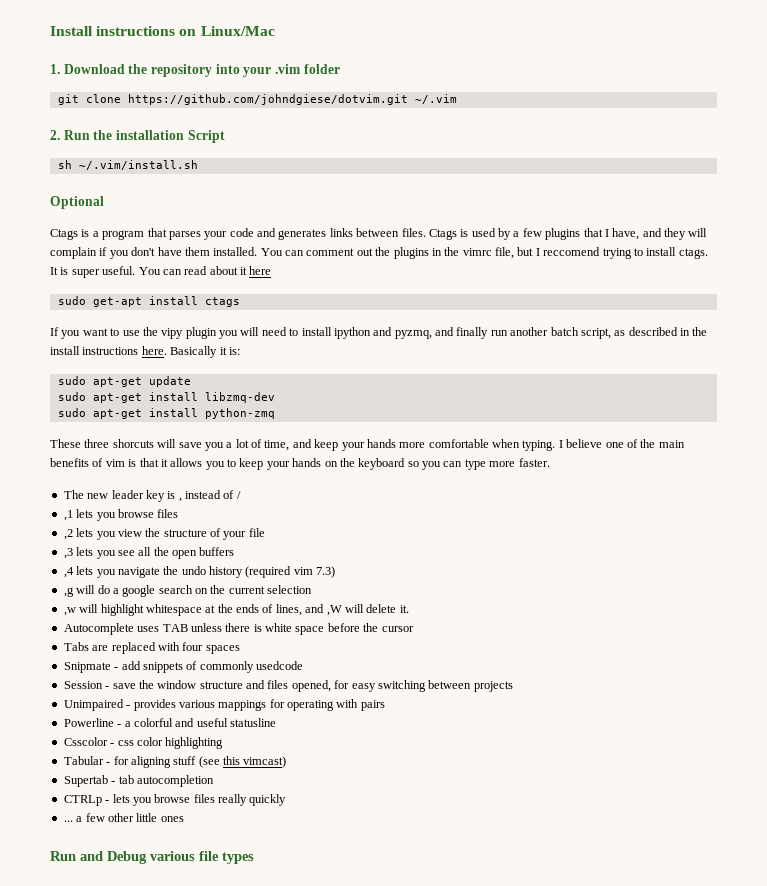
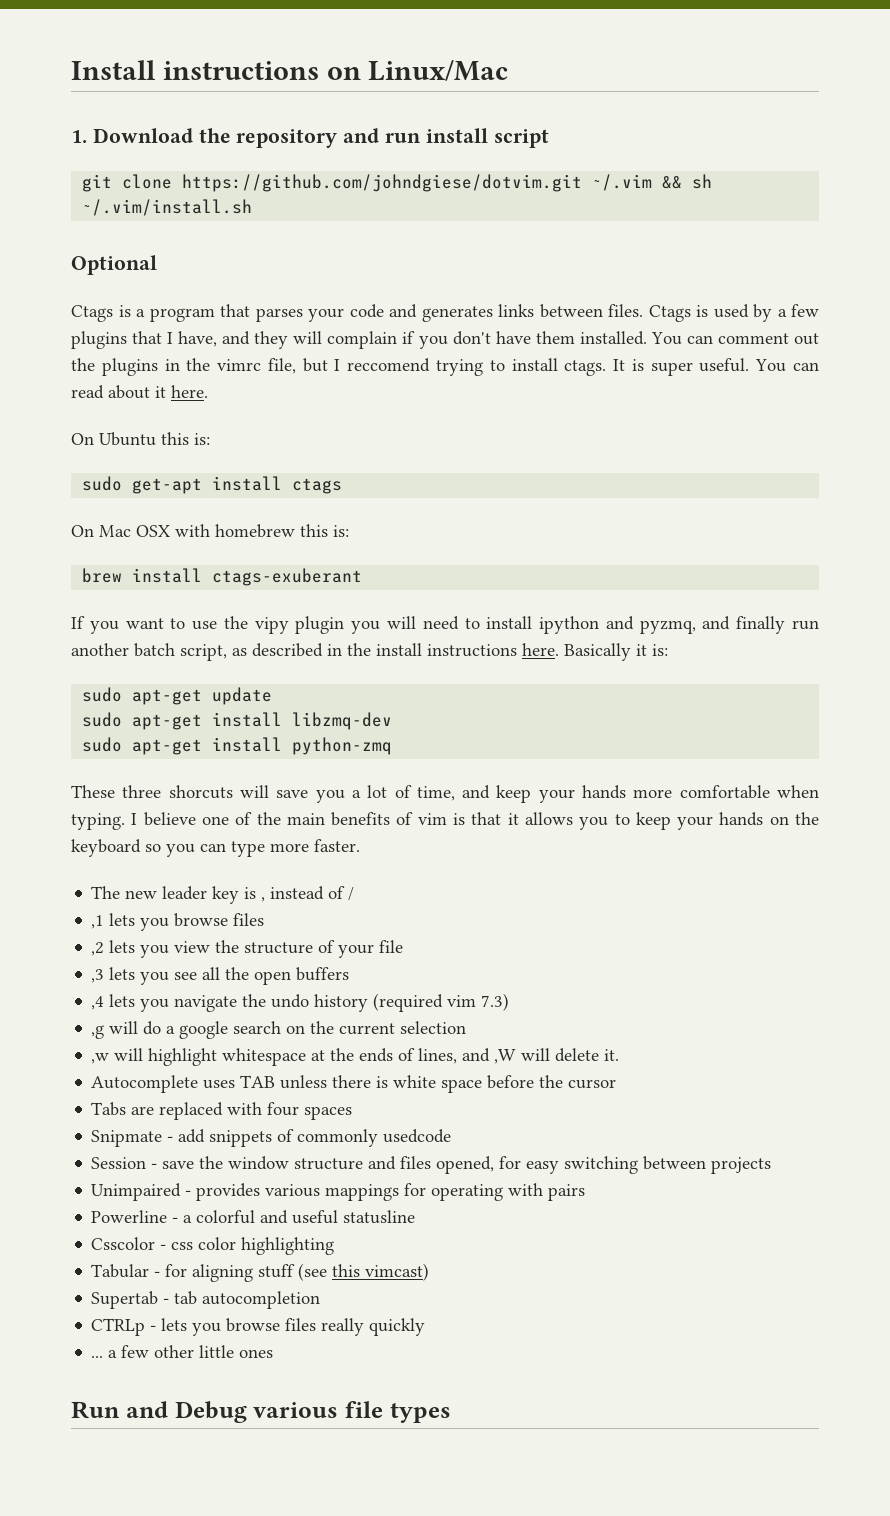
[215,64,340,77] into your .vim folder -> [343,128,549,148] and run install script
[50,130,225,143] // 2. Run the installation Script // -> [662,176,683,189] &&
[249,266,272,275] here -> [171,385,208,398] [71,432,210,446] here. // On Ubuntu this is:
(240, 302) none -> [71,524,349,538] [82,568,363,586] // On Mac OSX with homebrew this is: // brew install ctags-exuberant

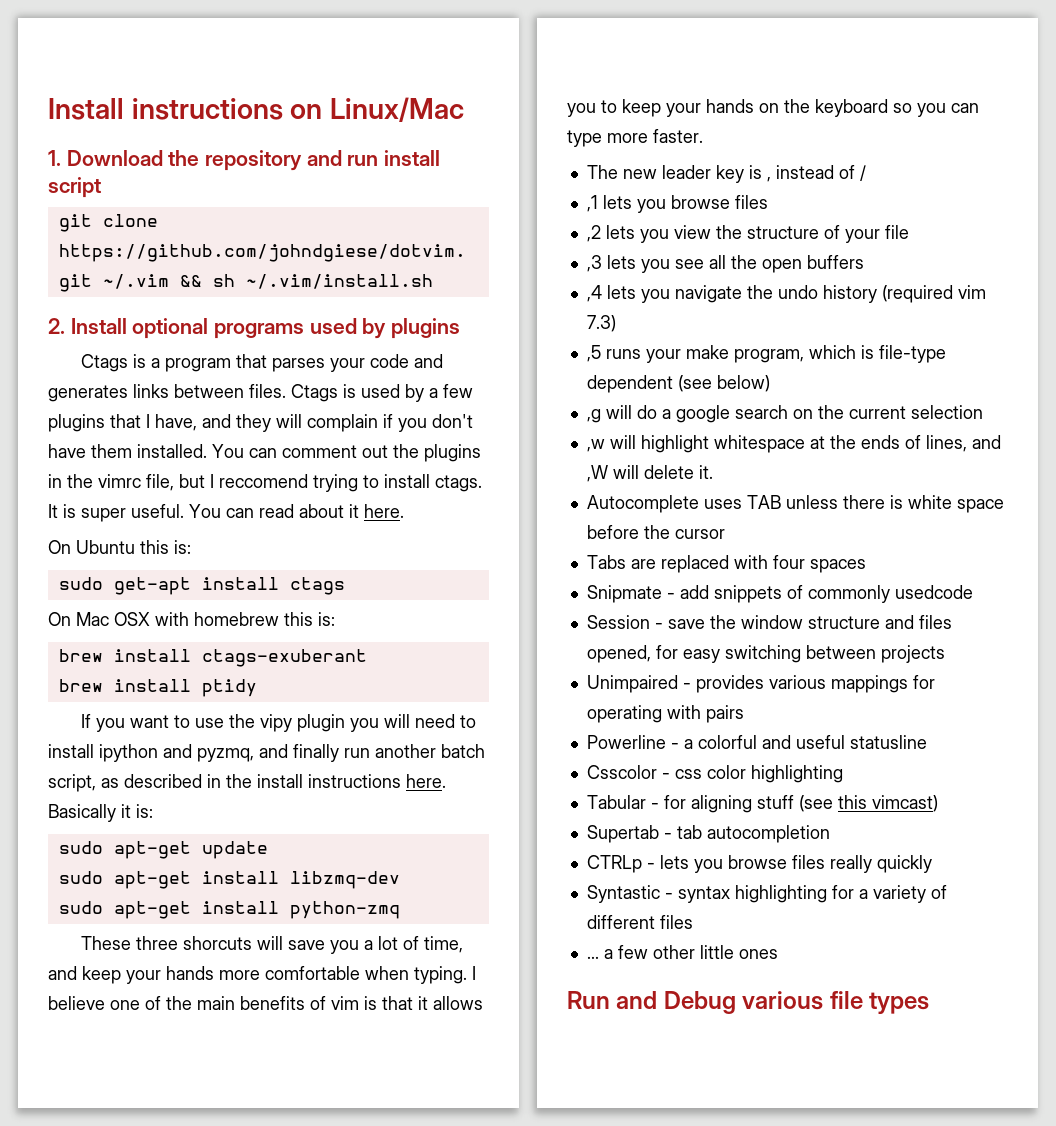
[71,255,157,275] Optional -> [48,318,461,339] 2. Install optional programs used by plugins
(363, 577) none -> [58,679,257,697] // brew install ptidy
(510, 1002) none -> [586,345,946,363] [586,375,770,393] // ,5 runs your make program, which is file-type dependent (see below)
(426, 1327) none -> [586,885,947,903] [586,915,693,929] // Syntastic - syntax highlighting for a variety of different files

